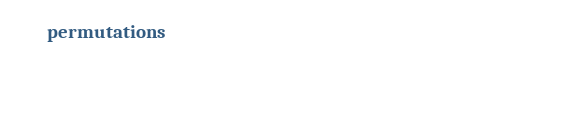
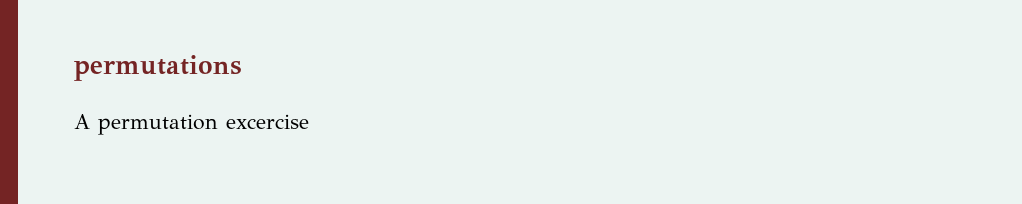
(165, 33) none -> [74,114,309,135] // A permutation excercise

